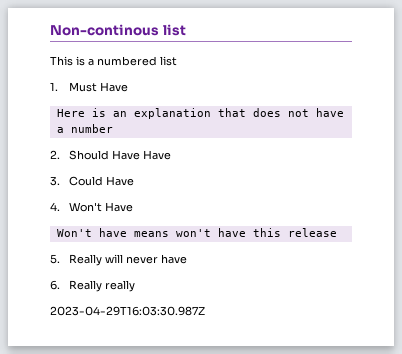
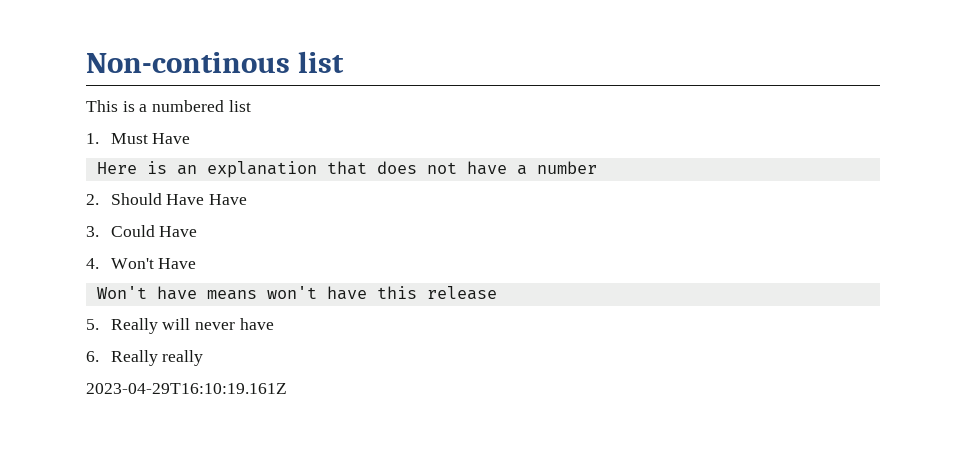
[50,306,205,316] 2023-04-29T16:03:30.987Z -> [86,383,287,394] 2023-04-29T16:10:19.161Z

